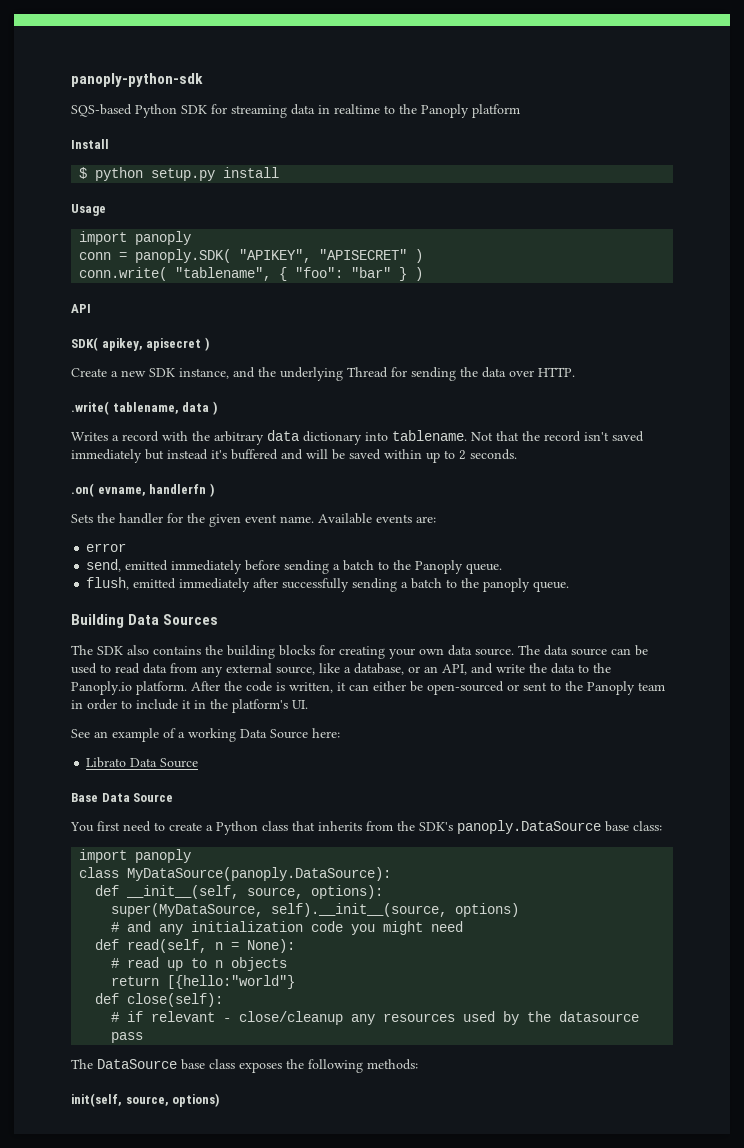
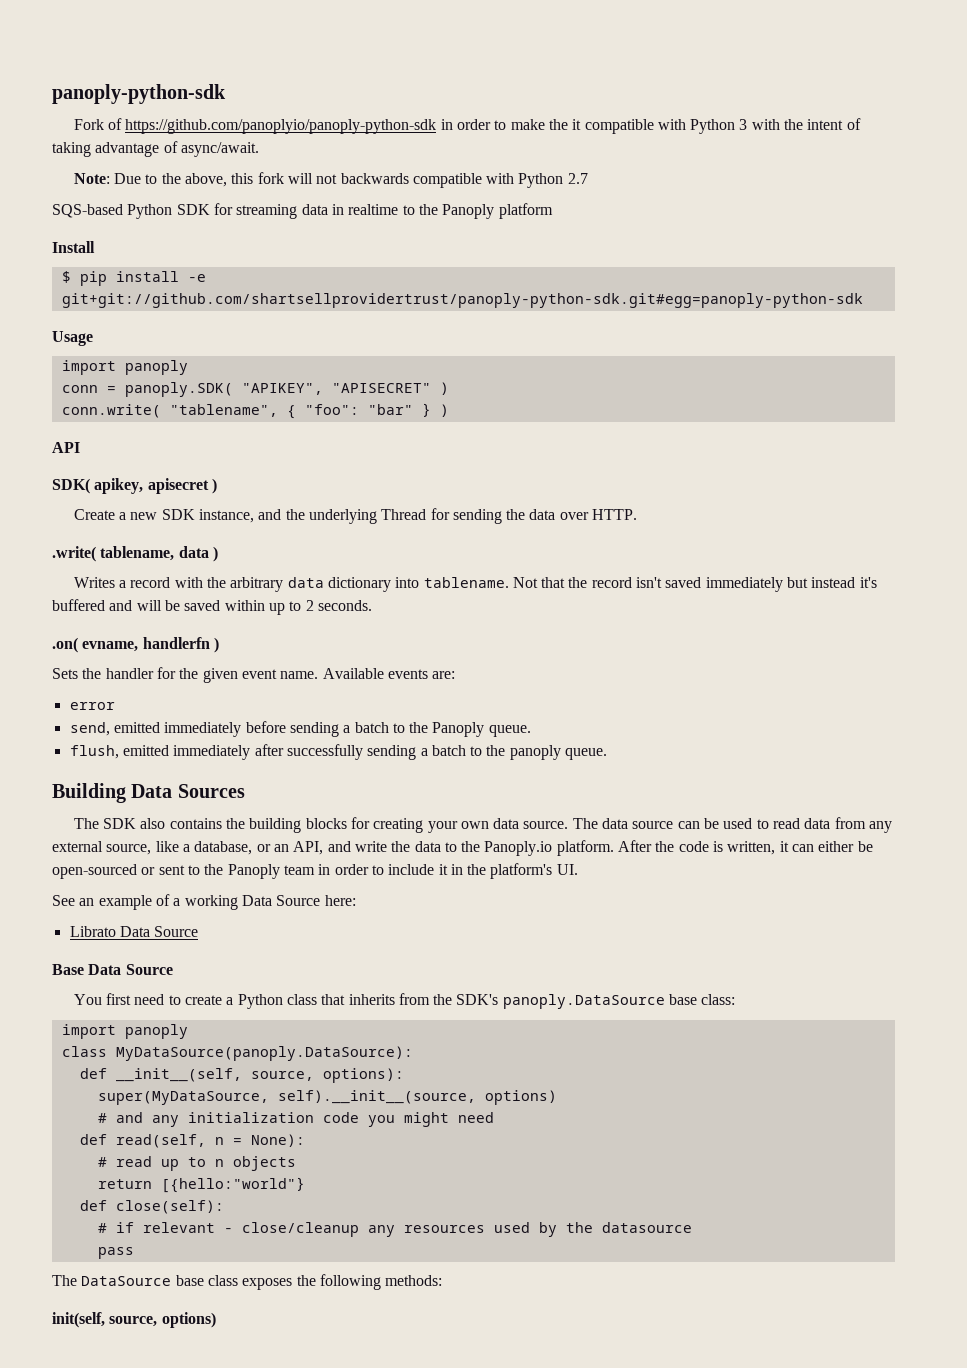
(203, 80) none -> [73,118,861,134] [52,141,259,157] [73,172,588,188] // Fork of https://github.com/panoplyio/panoply-python-sdk in order to make the it compatible with Python 3 with the intent of taking advantage of async/await. // Note: Due to the above, this fork will not backwards compatible with Python 2.7
[95,167,216,181] python setup.py -> [79,271,107,286] pip
(280, 172) none -> [187,274,206,282] [61,293,863,308] -e git+git://github.com/shartsellprovidertrust/panoply-python-sdk.git#egg=panoply-python-sdk

